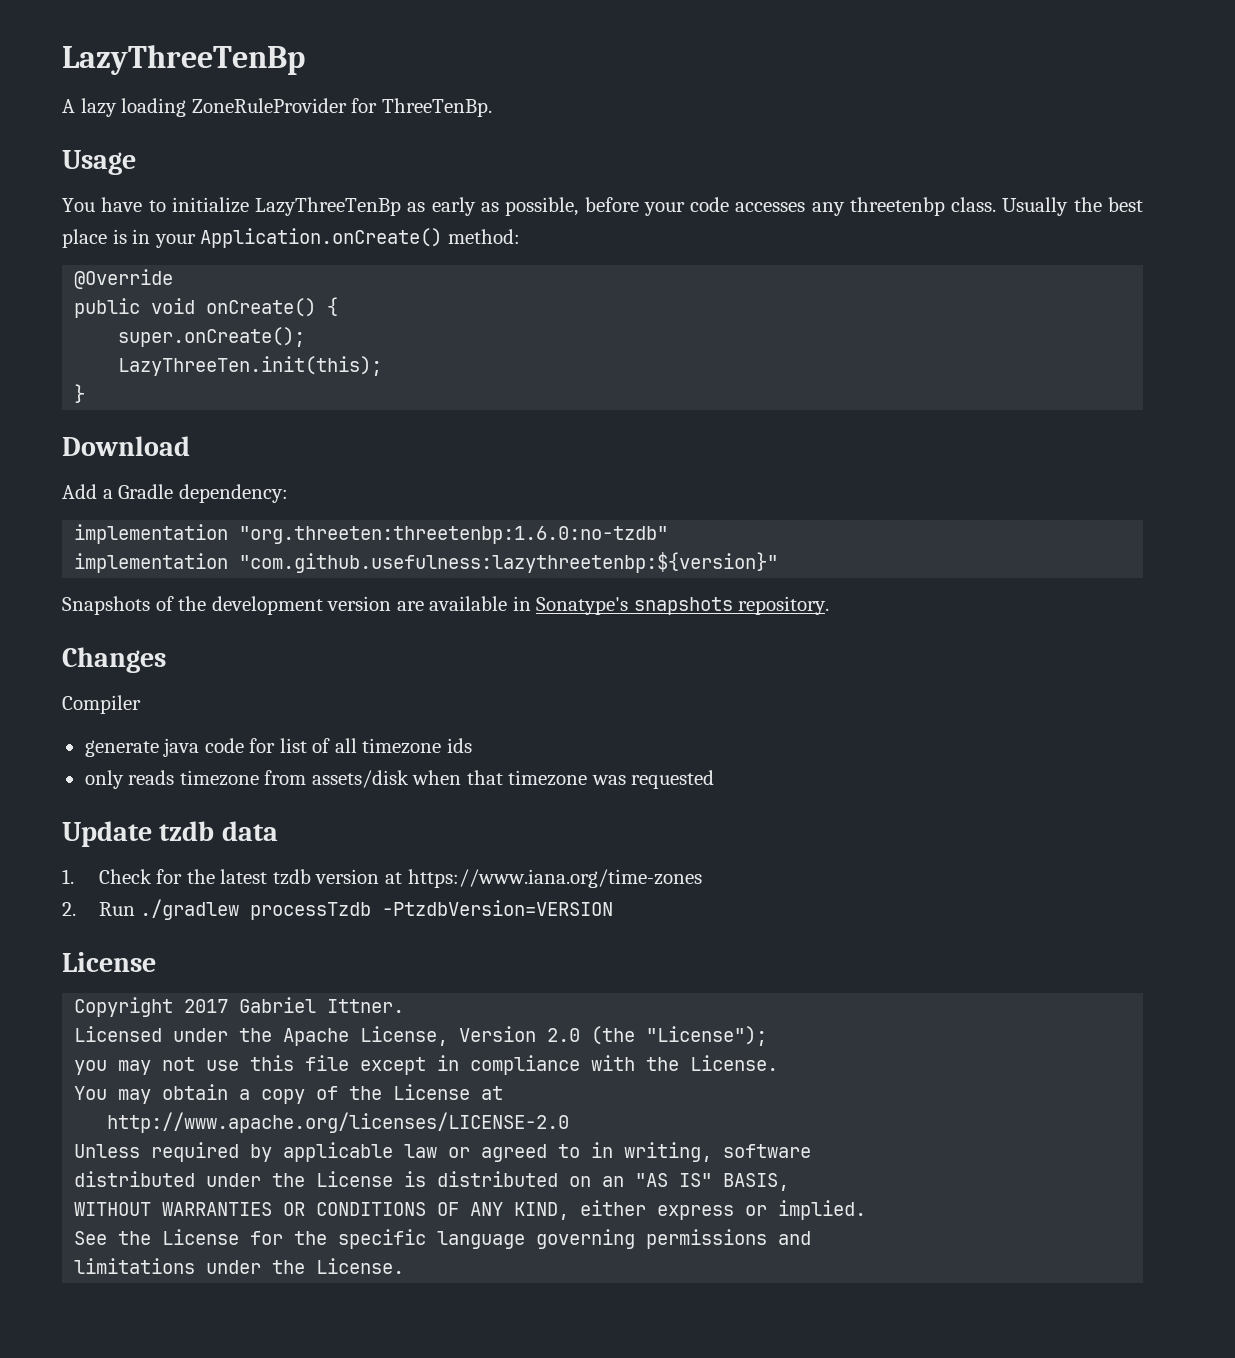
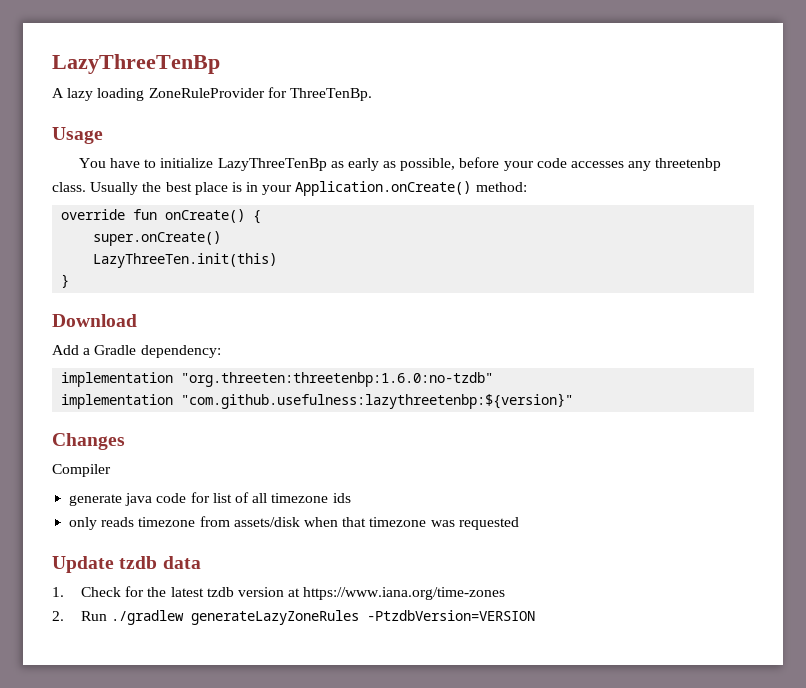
[74,269,174,289] [74,298,196,318] @Override // public void -> [61,209,158,220] override fun
[118,327,306,347] [118,356,383,376] super.onCreate(); // LazyThreeTen.init(this); -> [93,231,222,246] [93,253,278,268] super.onCreate() // LazyThreeTen.init(this)
[62,596,830,615] // Snapshots of the development version are available in Sonatype's snapshots repository. -> (574, 401) none
[250,902,372,920] processTzdb -> [191,610,360,625] generateLazyZoneRules
[62,952,156,972] [74,997,405,1017] [74,1026,768,1046] [74,1055,779,1075] [74,1084,504,1104] [107,1112,570,1133] [74,1142,812,1162] [74,1171,790,1191] [74,1200,867,1220] [74,1229,812,1249] [74,1258,405,1274] // License // Copyright 2017 Gabriel Ittner. // Licensed under the Apache License, Version 2.0 (the "License"); // you may not use this file except in compliance with the License. // You may obtain a copy of the License at // http://www.apache.org/licenses/LICENSE-2.0 // Unless required by applicable law or agreed to in writing, software // distributed under the License is distributed on an "AS IS" BASIS, // WITHOUT WARRANTIES OR CONDITIONS OF ANY KIND, either express or implied. // See the License for the specific language governing permissions and // limitations under the License. -> (536, 615) none

